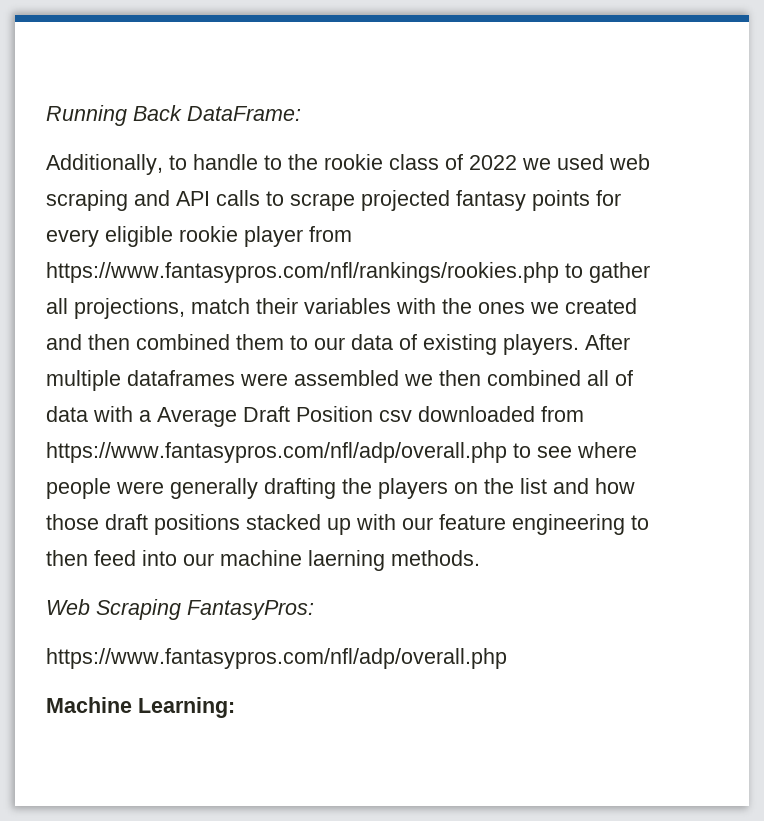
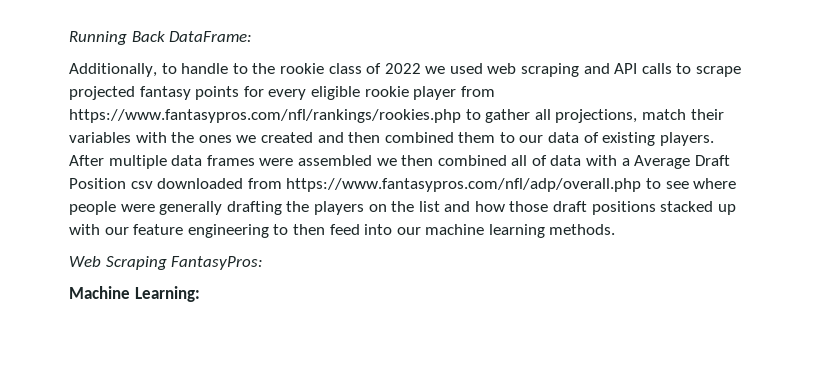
[127,370,235,386] dataframes -> [171,155,255,166] data frames
[308,550,385,571] laerning -> [488,224,545,238] learning
[46,648,507,669] // https://www.fantasypros.com/nfl/adp/overall.php -> (264, 263) none

